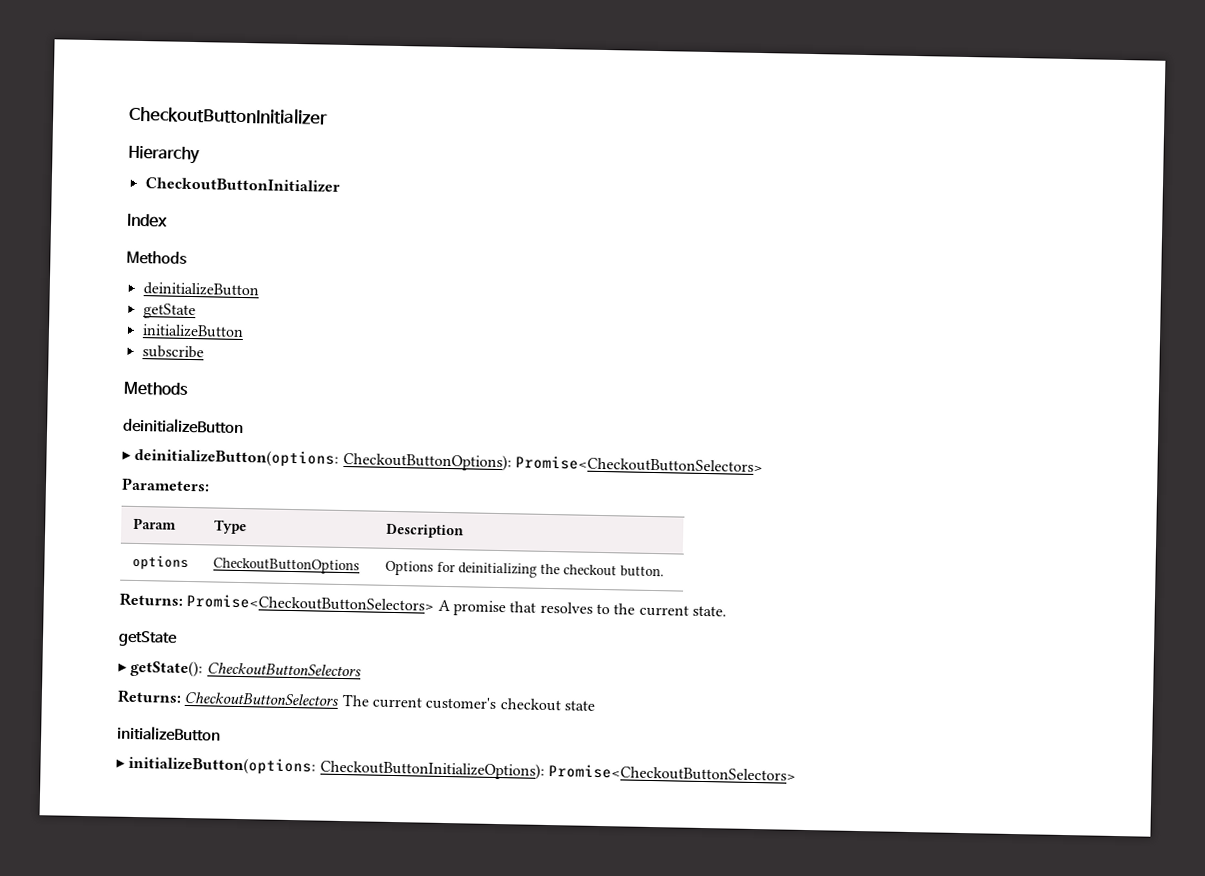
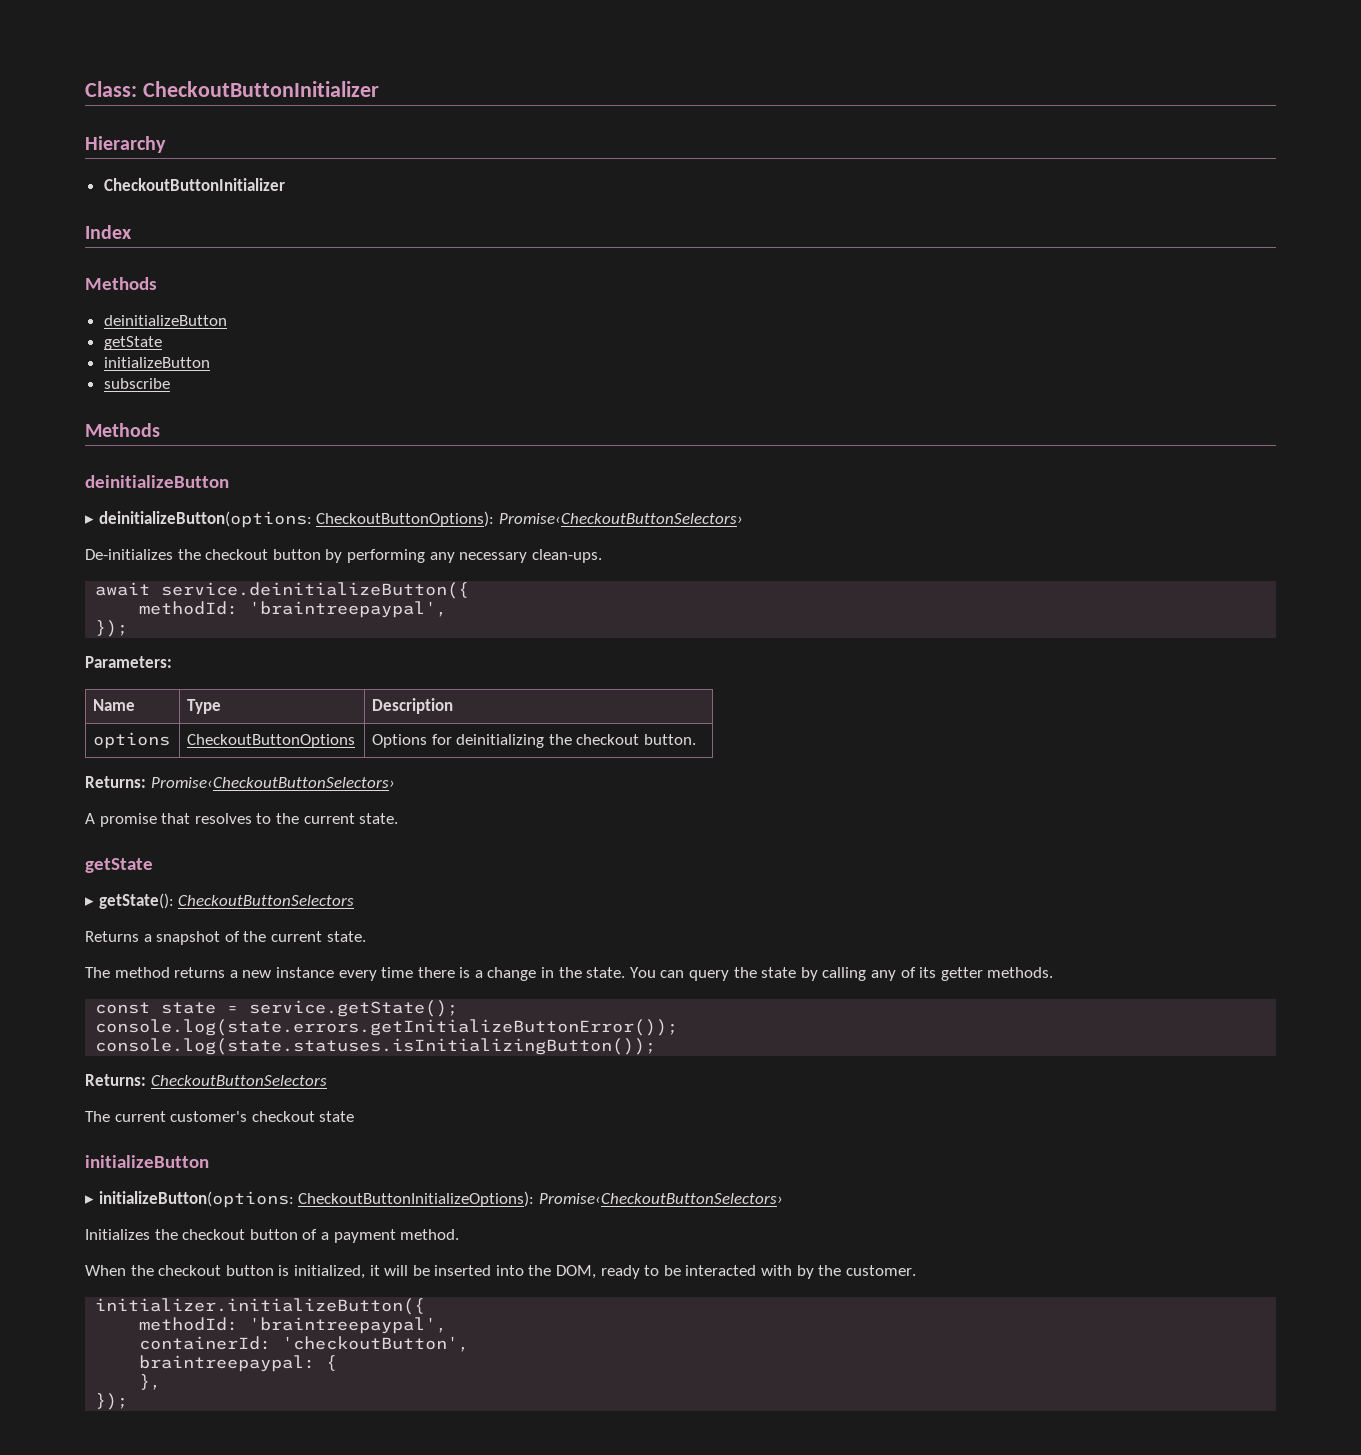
(129, 115) none -> [85,81,137,97] Class:
[514,455,763,474] Promise<CheckoutButtonSelectors> -> [498,513,743,524] [85,549,602,563] [95,582,470,599] [139,601,448,618] [95,620,129,637] Promise‹CheckoutButtonSelectors› // De-initializes the checkout button by performing any necessary clean-ups. // await service.deinitializeButton({ // methodId: 'braintreepaypal', // });
[133,517,177,530] Param -> [93,699,136,711] Name
[186,593,435,612] Promise<CheckoutButtonSelectors> -> [150,777,395,788] Promise‹CheckoutButtonSelectors› //
(362, 669) none -> [85,931,366,945] [85,967,1054,981] [95,1000,459,1017] [95,1019,679,1036] [95,1038,657,1055] // Returns a snapshot of the current state. // The method returns a new instance every time there is a change in the state. You can query the state by calling any of its getter methods. // const state = service.getState(); // console.log(state.errors.getInitializeButtonError()); // console.log(state.statuses.isInitializingButton());
(340, 698) none -> (327, 1080) //
[547,763,796,782] Promise<CheckoutButtonSelectors> -> [538,1193,783,1204] [85,1229,460,1243] [85,1265,916,1279] [95,1298,426,1315] [139,1317,448,1334] [139,1336,470,1352] [139,1355,338,1372] [139,1374,162,1390] [95,1393,129,1410] Promise‹CheckoutButtonSelectors› // Initializes the checkout button of a payment method. // When the checkout button is initialized, it will be inserted into the DOM, ready to be interacted with by the customer. // initializer.initializeButton({ // methodId: 'braintreepaypal', // containerId: 'checkoutButton', // braintreepaypal: { // }, // });

